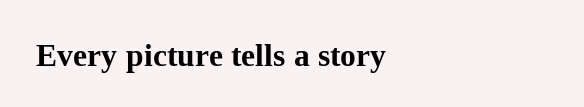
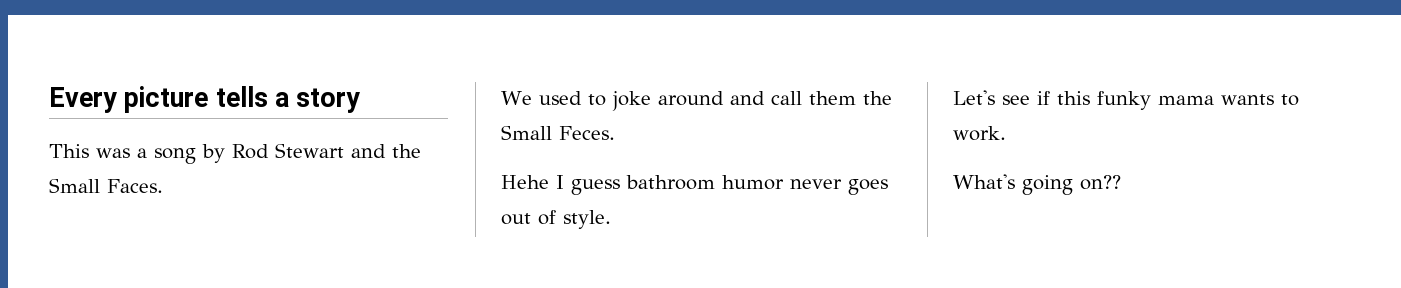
(387, 60) none -> [49,143,421,164] [49,178,163,193] [501,91,892,111] [501,125,615,140] [501,175,888,195] [501,210,611,229] [953,90,1299,110] [953,126,1006,141] [953,174,1121,195] // This was a song by Rod Stewart and the Small Faces. // We used to joke around and call them the Small Feces. // Hehe I guess bathroom humor never goes out of style. // Let's see if this funky mama wants to work. // What's going on??

